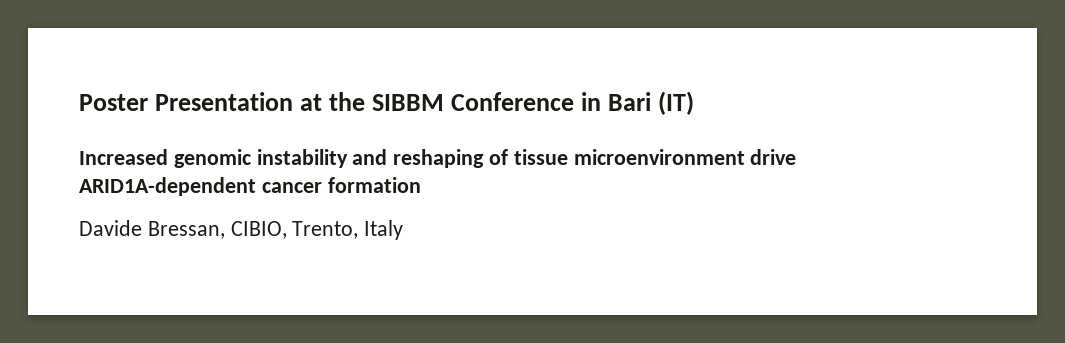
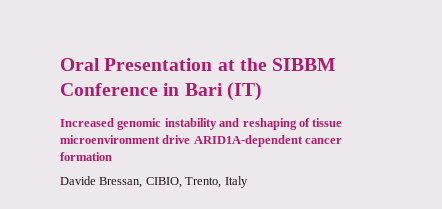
[79,94,148,111] Poster -> [60,58,100,71] Oral

